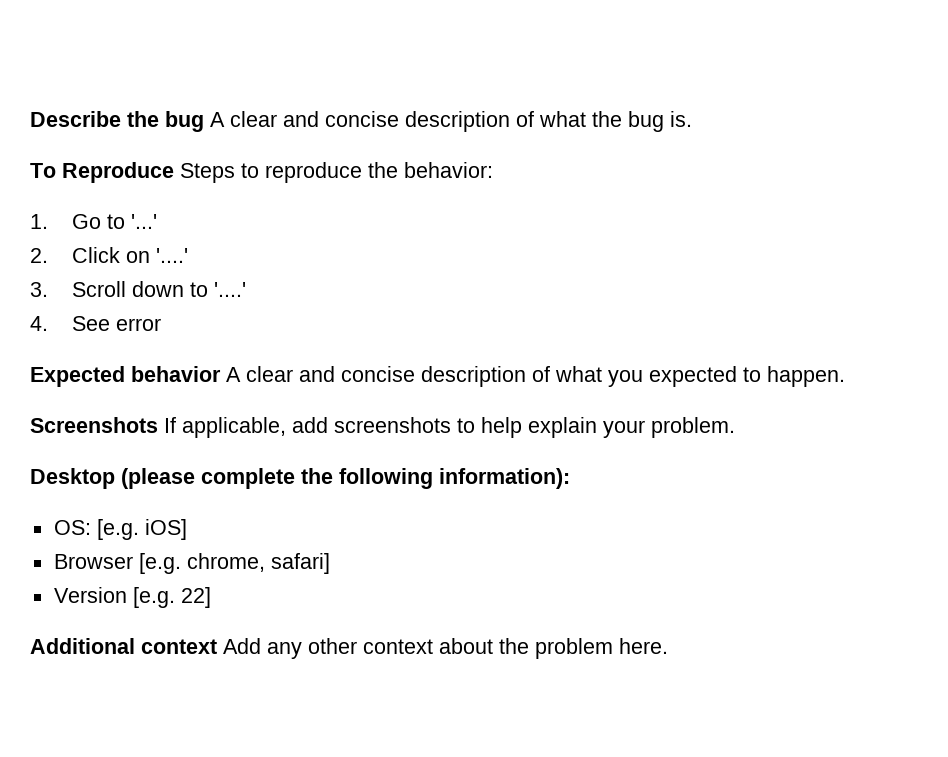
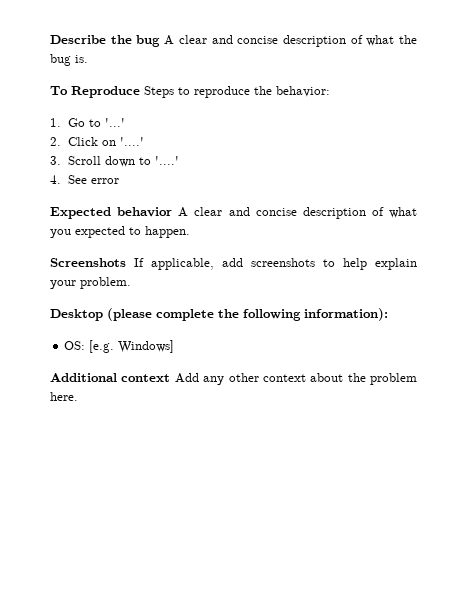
[144,519,187,540] [53,553,330,574] [53,587,211,608] iOS] // Browser [e.g. chrome, safari] // Version [e.g. 22] -> [118,340,175,353] Windows]

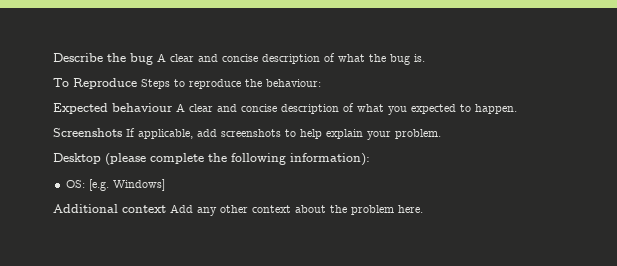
[276,86,330,97] [50,118,125,127] [50,137,144,146] [50,156,179,167] [50,175,119,184] behavior: // 1. Go to '...' // 2. Click on '....' // 3. Scroll down to '....' // 4. See error -> [266,79,321,87] behaviour:
[117,207,173,217] behavior -> [112,103,173,112] behaviour

